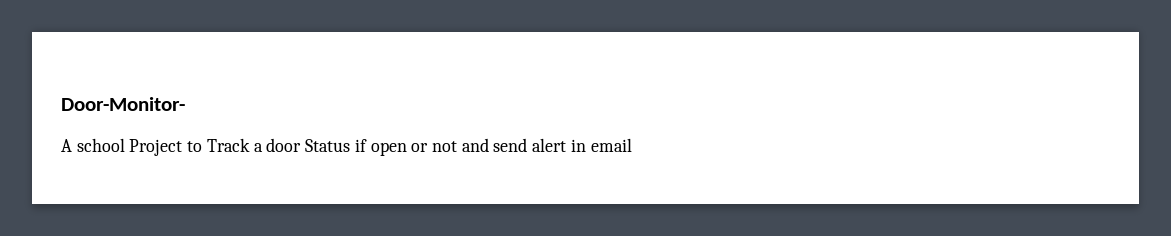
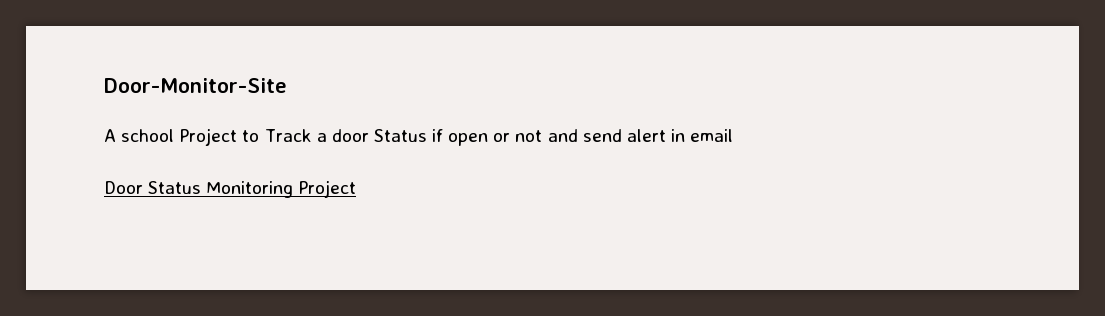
[61,97,185,111] Door-Monitor- -> [104,78,287,93] Door-Monitor-Site
(632, 145) none -> [104,180,357,198] // Door Status Monitoring Project

